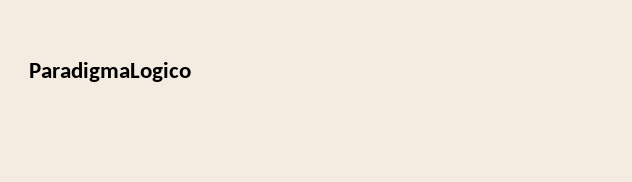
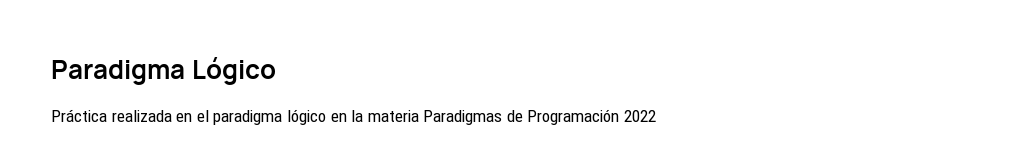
[29,62,191,82] ParadigmaLogico -> [51,57,277,85] [51,109,657,125] Paradigma Lógico // Práctica realizada en el paradigma lógico en la materia Paradigmas de Programación 2022

